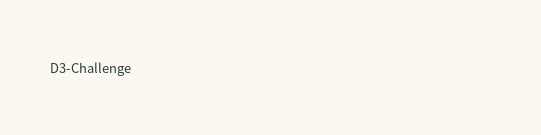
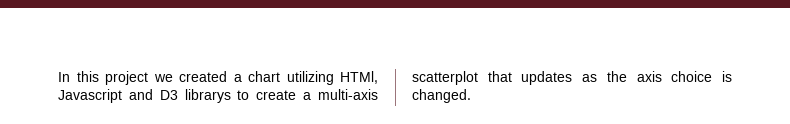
[50,62,131,76] D3-Challenge -> [58,71,378,85] [58,89,378,103] [412,71,732,85] [412,89,471,103] In this project we created a chart utilizing HTMl, Javascript and D3 librarys to create a multi-axis scatterplot that updates as the axis choice is changed.

